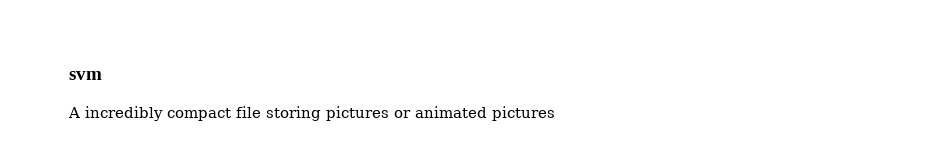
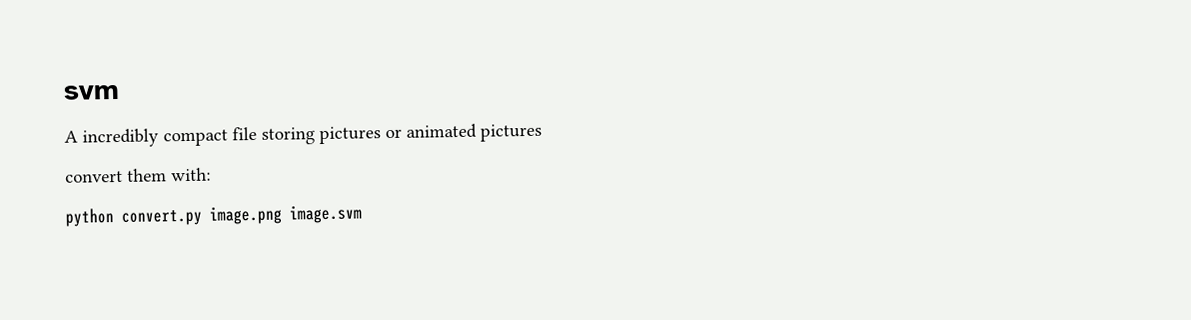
(555, 113) none -> [65,167,211,183] [65,204,362,227] // convert them with: // python convert.py image.png image.svm

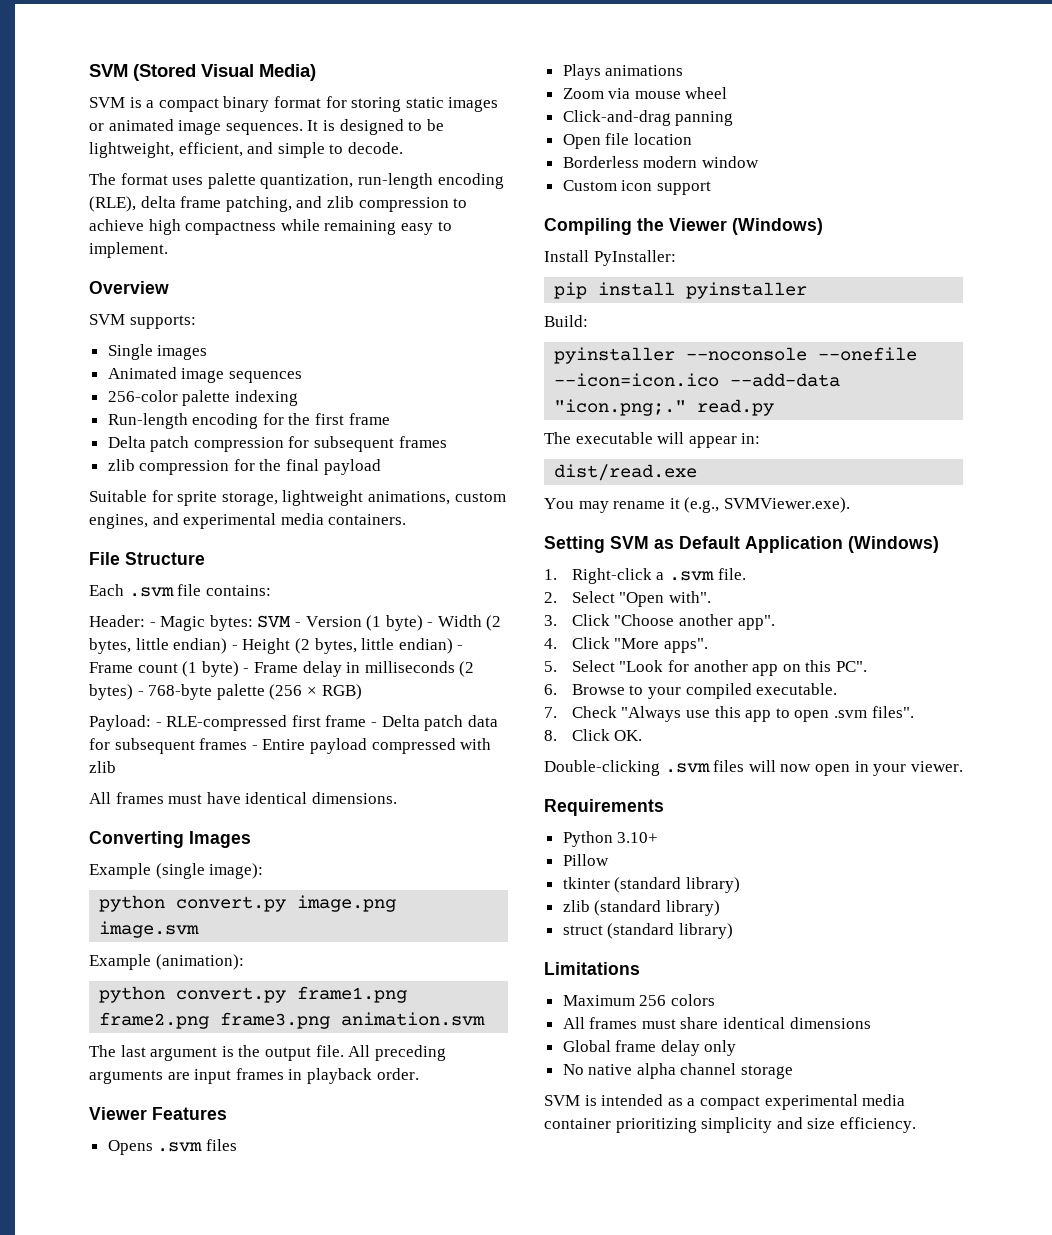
[63,84,120,100] [64,123,542,148] [65,167,211,183] [65,204,362,227] svm // A incredibly compact file storing pictures or animated pictures // convert them with: // python convert.py image.png image.svm -> [89,64,316,81] [89,96,499,112] [89,119,444,135] [89,142,403,158] [89,173,504,189] [89,196,468,212] [89,219,452,235] [89,242,168,258] [89,281,169,294] [89,314,196,329] [107,344,208,360] [107,367,302,383] [107,390,298,406] [107,413,390,429] [107,436,447,452] [107,459,381,475] [89,490,506,506] [89,513,407,529] [89,552,205,565] [89,584,271,597] [89,615,502,631] [89,638,464,654] [89,661,475,677] [89,684,362,700] [89,715,498,731] [89,738,492,754] [89,761,116,773] [89,792,397,804] [89,831,251,848] [89,863,264,879] [99,895,397,912] [99,921,200,938] [89,954,244,970] [99,986,408,1003] [99,1012,486,1029] [89,1045,446,1061] [89,1068,419,1084] [89,1107,227,1120] [107,1139,237,1155] [562,64,684,80] [562,87,728,99] [562,110,734,126] [562,133,692,149] [562,156,759,168] [562,180,711,195] [544,218,823,235] [544,250,676,266] [554,282,808,299] [544,315,588,327] [554,347,918,364] [554,373,841,387] [554,399,775,416] [544,432,761,448] [554,464,698,481] [544,497,850,513] [544,536,939,553] [544,568,746,584] [544,591,712,607] [544,614,775,630] [544,637,709,653] [544,660,867,676] [544,683,838,699] [544,706,914,722] [544,729,643,741] [544,760,963,776] [544,799,664,816] [562,831,659,847] [562,854,609,866] [562,877,740,893] [562,900,720,916] [562,923,733,939] [544,962,640,975] [562,994,715,1006] [562,1017,871,1029] [562,1040,737,1056] [562,1063,794,1079] [544,1094,906,1110] [544,1117,916,1133] SVM (Stored Visual Media) // SVM is a compact binary format for storing static images or animated image sequences. It is designed to be lightweight, efficient, and simple to decode. // The format uses palette quantization, run-length encoding (RLE), delta frame patching, and zlib compression to achieve high compactness while remaining easy to implement. // Overview // SVM supports: // Single images // Animated image sequences // 256-color palette indexing // Run-length encoding for the first frame // Delta patch compression for subsequent frames // zlib compression for the final payload // Suitable for sprite storage, lightweight animations, custom engines, and experimental media containers. // File Structure // Each .svm file contains: // Header: - Magic bytes: SVM - Version (1 byte) - Width (2 bytes, little endian) - Height (2 bytes, little endian) - Frame count (1 byte) - Frame delay in milliseconds (2 bytes) - 768-byte palette (256 × RGB) // Payload: - RLE-compressed first frame - Delta patch data for subsequent frames - Entire payload compressed with zlib // All frames must have identical dimensions. // Converting Images // Example (single image): // python convert.py image.png image.svm // Example (animation): // python convert.py frame1.png frame2.png frame3.png animation.svm // The last argument is the output file. All preceding arguments are input frames in playback order. // Viewer Features // Opens .svm files // Plays animations // Zoom via mouse wheel // Click-and-drag panning // Open file location // Borderless modern window // Custom icon support // Compiling the Viewer (Windows) // Install PyInstaller: // pip install pyinstaller // Build: // pyinstaller --noconsole --onefile --icon=icon.ico --add-data "icon.png;." read.py // The executable will appear in: // dist/read.exe // You may rename it (e.g., SVMViewer.exe). // Setting SVM as Default Application (Windows) // 1. Right-click a .svm file. // 2. Select "Open with". // 3. Click "Choose another app". // 4. Click "More apps". // 5. Select "Look for another app on this PC". // 6. Browse to your compiled executable. // 7. Check "Always use this app to open .svm files". // 8. Click OK. // Double-clicking .svm files will now open in your viewer. // Requirements // Python 3.10+ // Pillow // tkinter (standard library) // zlib (standard library) // struct (standard library) // Limitations // Maximum 256 colors // All frames must share identical dimensions // Global frame delay only // No native alpha channel storage // SVM is intended as a compact experimental media container prioritizing simplicity and size efficiency.

